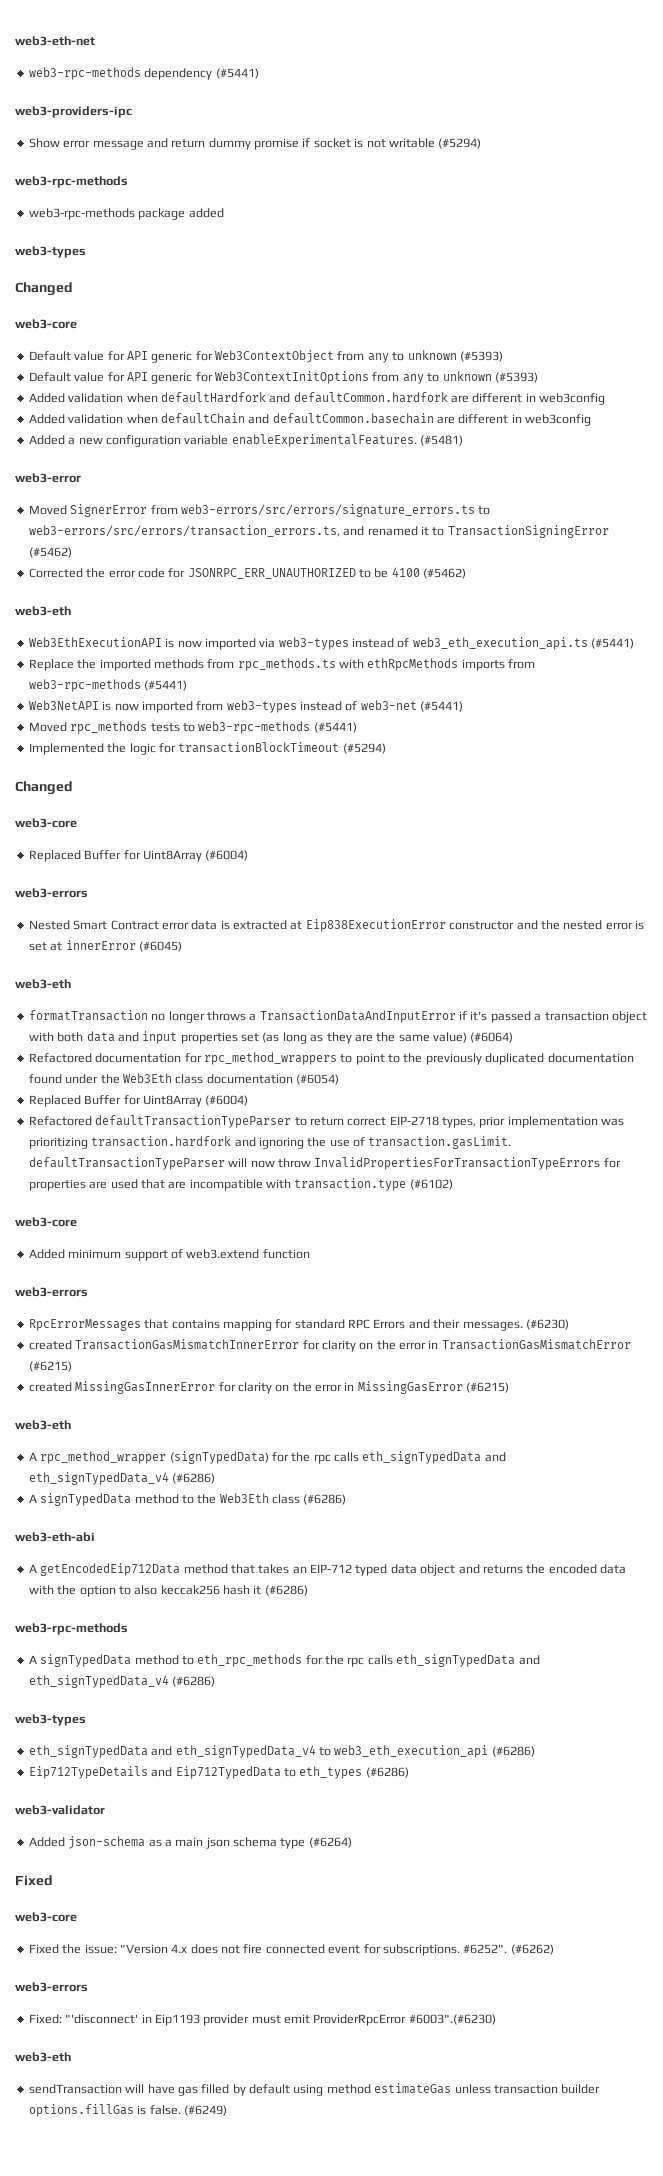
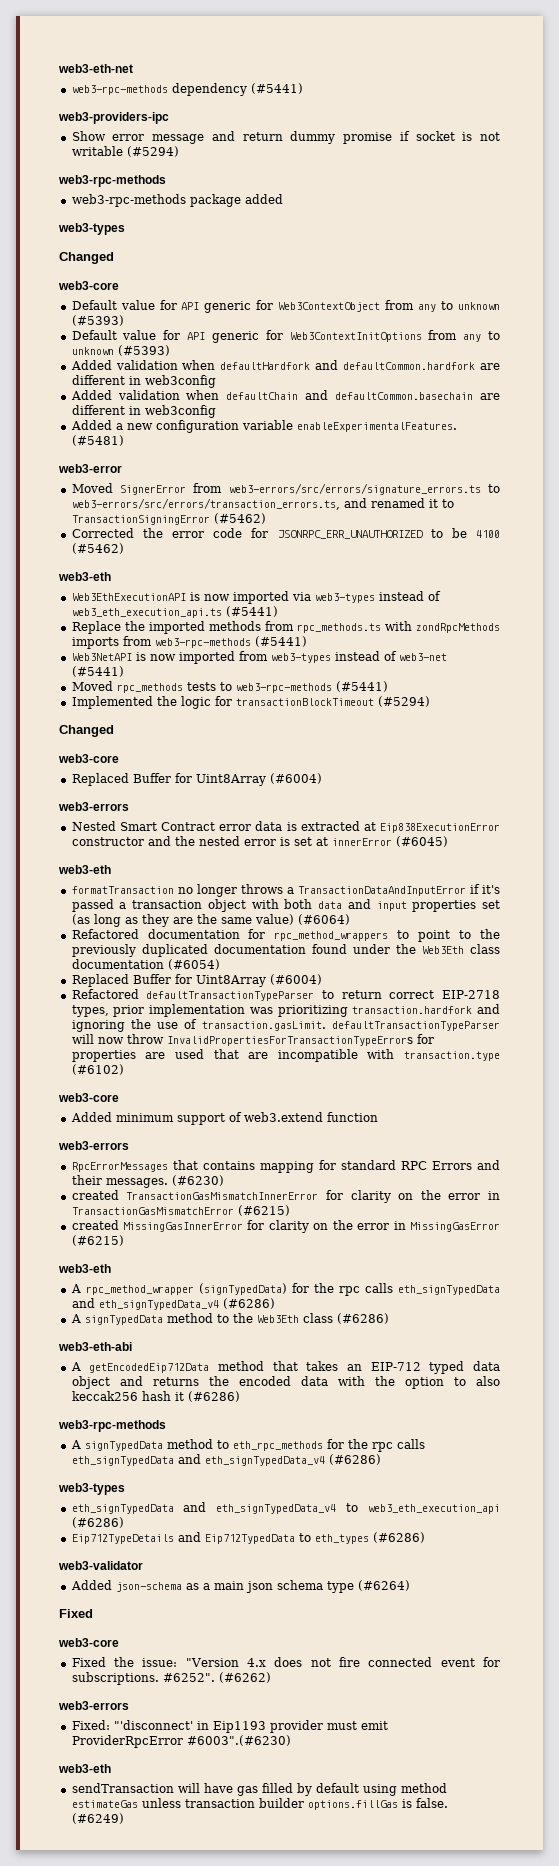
[367,658,459,671] ethRpcMethods -> [416,623,501,633] zondRpcMethods

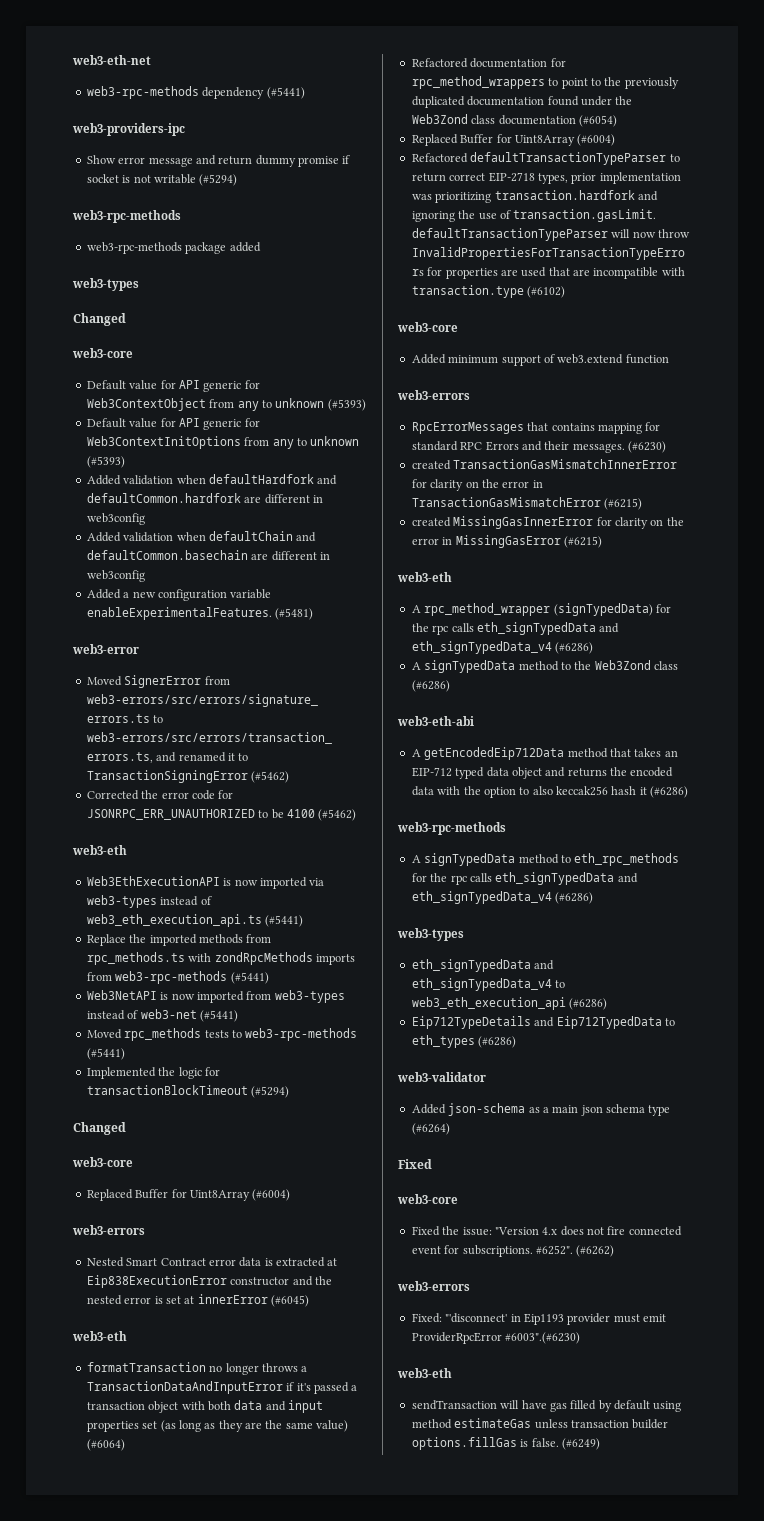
[421,946,464,954] Web3Eth -> [411,114,468,124] Web3Zond
[256,1315,299,1323] Web3Eth -> [594,660,651,670] Web3Zond

